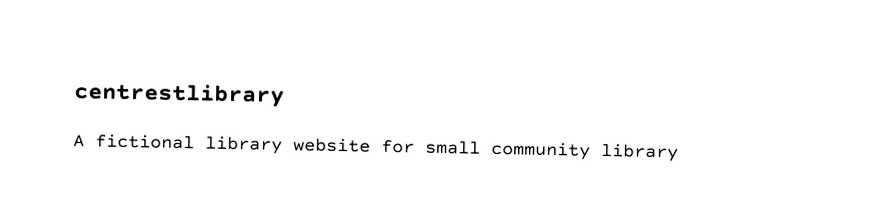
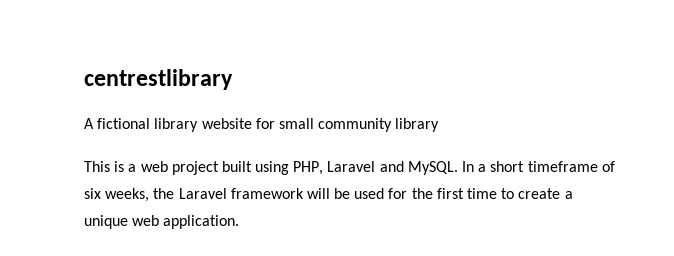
(679, 152) none -> [84,161,615,175] [84,188,573,202] [84,215,240,229] // This is a web project built using PHP, Laravel and MySQL. In a short timeframe of six weeks, the Laravel framework will be used for the first time to create a unique web application.

